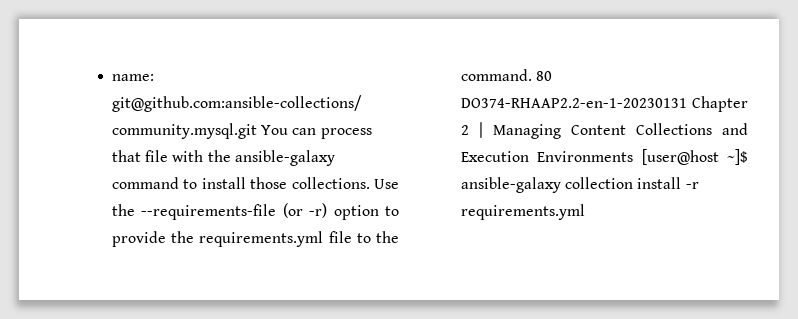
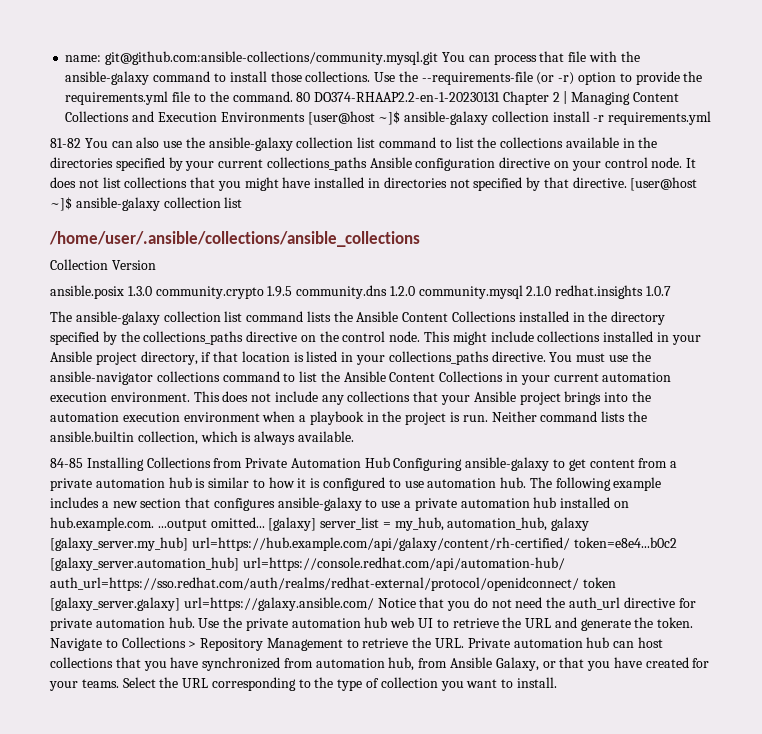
(586, 212) none -> [50,137,658,151] [50,157,697,171] [50,177,698,191] [50,197,243,211] [49,231,420,247] [50,259,156,270] [50,285,672,299] [50,311,666,325] [50,331,701,345] [50,351,651,365] [50,371,672,385] [50,391,651,405] [50,411,647,425] [50,431,354,445] [50,457,678,471] [50,477,662,491] [50,497,629,511] [50,517,590,531] [50,537,677,551] [50,557,565,571] [50,577,616,591] [50,597,696,611] [50,617,694,631] [50,637,663,651] [50,657,710,671] [49,677,557,691] // 81-82 You can also use the ansible-galaxy collection list command to list the collections available in the directories specified by your current collections_paths Ansible configuration directive on your control node. It does not list collections that you might have installed in directories not specified by that directive. [user@host ~]$ ansible-galaxy collection list // /home/user/.ansible/collections/ansible_collections // Collection Version // ansible.posix 1.3.0 community.crypto 1.9.5 community.dns 1.2.0 community.mysql 2.1.0 redhat.insights 1.0.7 // The ansible-galaxy collection list command lists the Ansible Content Collections installed in the directory specified by the collections_paths directive on the control node. This might include collections installed in your Ansible project directory, if that location is listed in your collections_paths directive. You must use the ansible-navigator collections command to list the Ansible Content Collections in your current automation execution environment. This does not include any collections that your Ansible project brings into the automation execution environment when a playbook in the project is run. Neither command lists the ansible.builtin collection, which is always available. // 84-85 Installing Collections from Private Automation Hub Configuring ansible-galaxy to get content from a private automation hub is similar to how it is configured to use automation hub. The following example includes a new section that configures ansible-galaxy to use a private automation hub installed on hub.example.com. ...output omitted... [galaxy] server_list = my_hub, automation_hub, galaxy [galaxy_server.my_hub] url=https://hub.example.com/api/galaxy/content/rh-certified/ token=e8e4...b0c2 [galaxy_server.automation_hub] url=https://console.redhat.com/api/automation-hub/ auth_url=https://sso.redhat.com/auth/realms/redhat-external/protocol/openidconnect/ token [galaxy_server.galaxy] url=https://galaxy.ansible.com/ Notice that you do not need the auth_url directive for private automation hub. Use the private automation hub web UI to retrieve the URL and generate the token. Navigate to Collections > Repository Management to retrieve the URL. Private automation hub can host collections that you have synchronized from automation hub, from Ansible Galaxy, or that you have created for your teams. Select the URL corresponding to the type of collection you want to install.

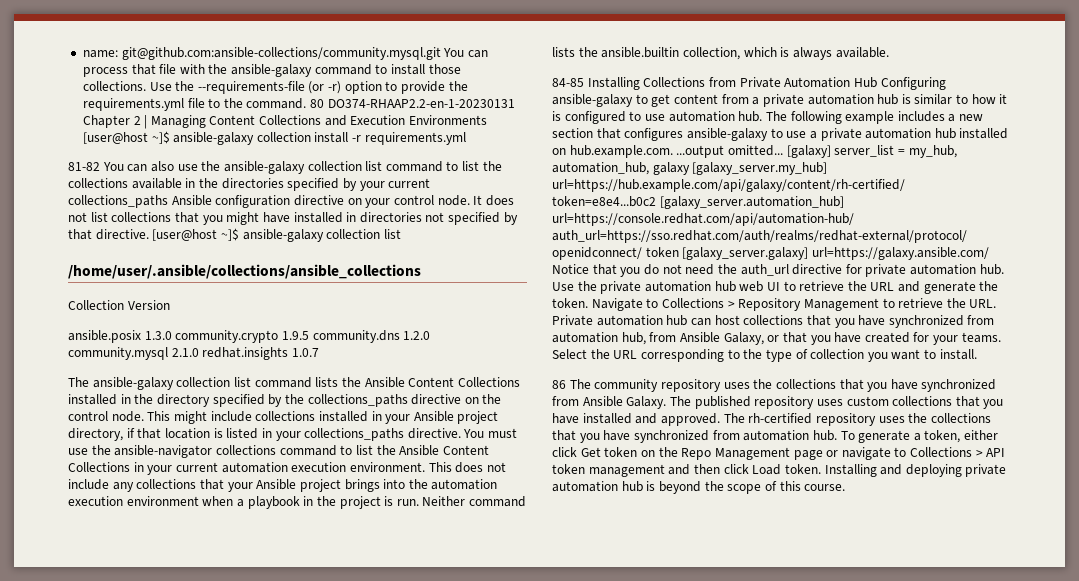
(557, 682) none -> [552,379,997,392] [552,396,1004,409] [552,413,991,426] [552,430,999,443] [552,447,1006,460] [552,464,1007,477] [552,481,846,494] // 86 The community repository uses the collections that you have synchronized from Ansible Galaxy. The published repository uses custom collections that you have installed and approved. The rh-certified repository uses the collections that you have synchronized from automation hub. To generate a token, either click Get token on the Repo Management page or navigate to Collections > API token management and then click Load token. Installing and deploying private automation hub is beyond the scope of this course.

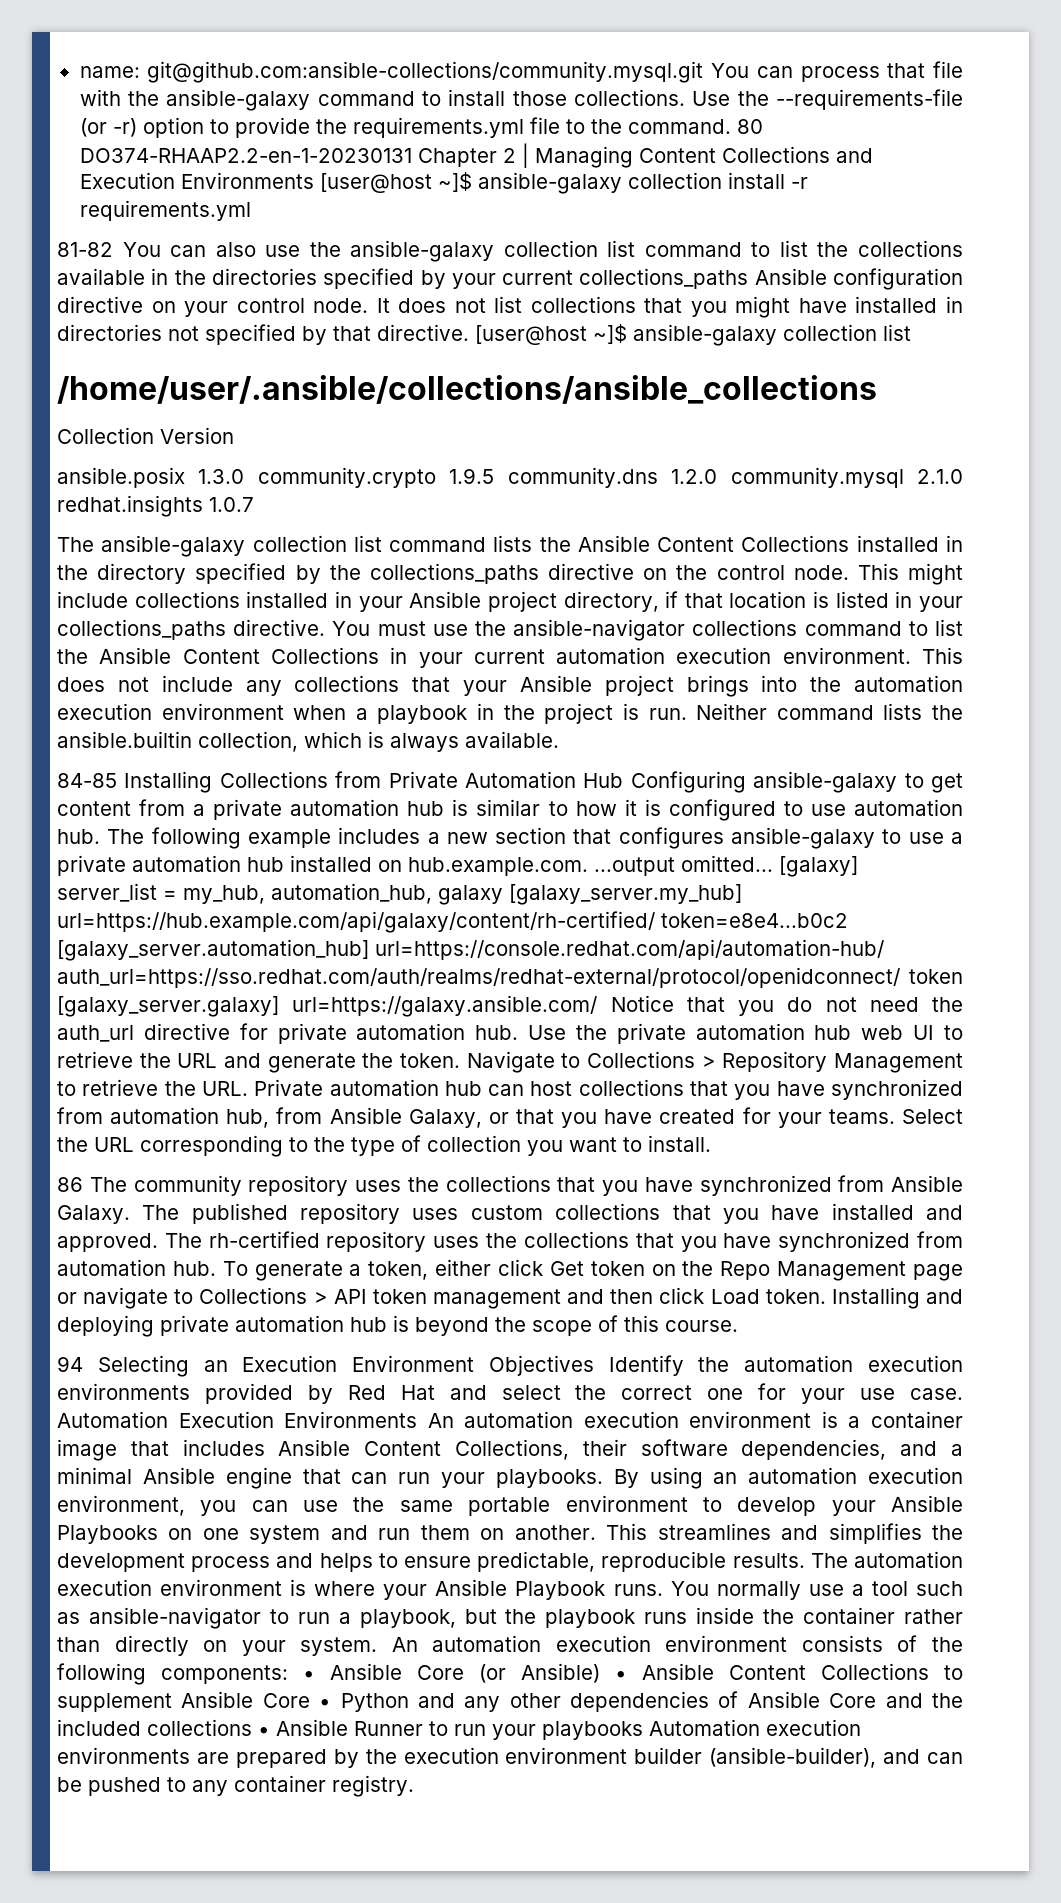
(846, 487) none -> [57,1355,964,1377] [57,1383,963,1404] [57,1411,963,1428] [57,1439,963,1461] [57,1467,964,1489] [57,1495,964,1516] [57,1523,963,1544] [57,1551,964,1572] [57,1579,964,1600] [57,1607,963,1629] [57,1635,963,1656] [57,1663,963,1685] [57,1691,963,1712] [57,1719,861,1740] [57,1747,963,1768] [57,1775,414,1797] // 94 Selecting an Execution Environment Objectives Identify the automation execution environments provided by Red Hat and select the correct one for your use case. Automation Execution Environments An automation execution environment is a container image that includes Ansible Content Collections, their software dependencies, and a minimal Ansible engine that can run your playbooks. By using an automation execution environment, you can use the same portable environment to develop your Ansible Playbooks on one system and run them on another. This streamlines and simplifies the development process and helps to ensure predictable, reproducible results. The automation execution environment is where your Ansible Playbook runs. You normally use a tool such as ansible-navigator to run a playbook, but the playbook runs inside the container rather than directly on your system. An automation execution environment consists of the following components: • Ansible Core (or Ansible) • Ansible Content Collections to supplement Ansible Core • Python and any other dependencies of Ansible Core and the included collections • Ansible Runner to run your playbooks Automation execution environments are prepared by the execution environment builder (ansible-builder), and can be pushed to any container registry.

